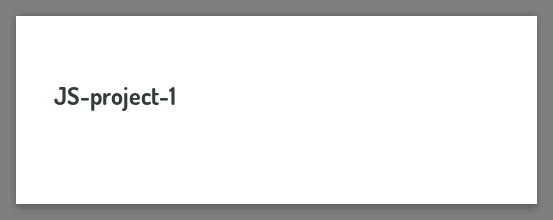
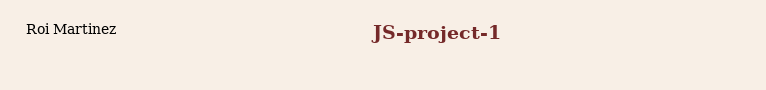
(54, 99) none -> [26,23,116,34] Roi Martinez //

